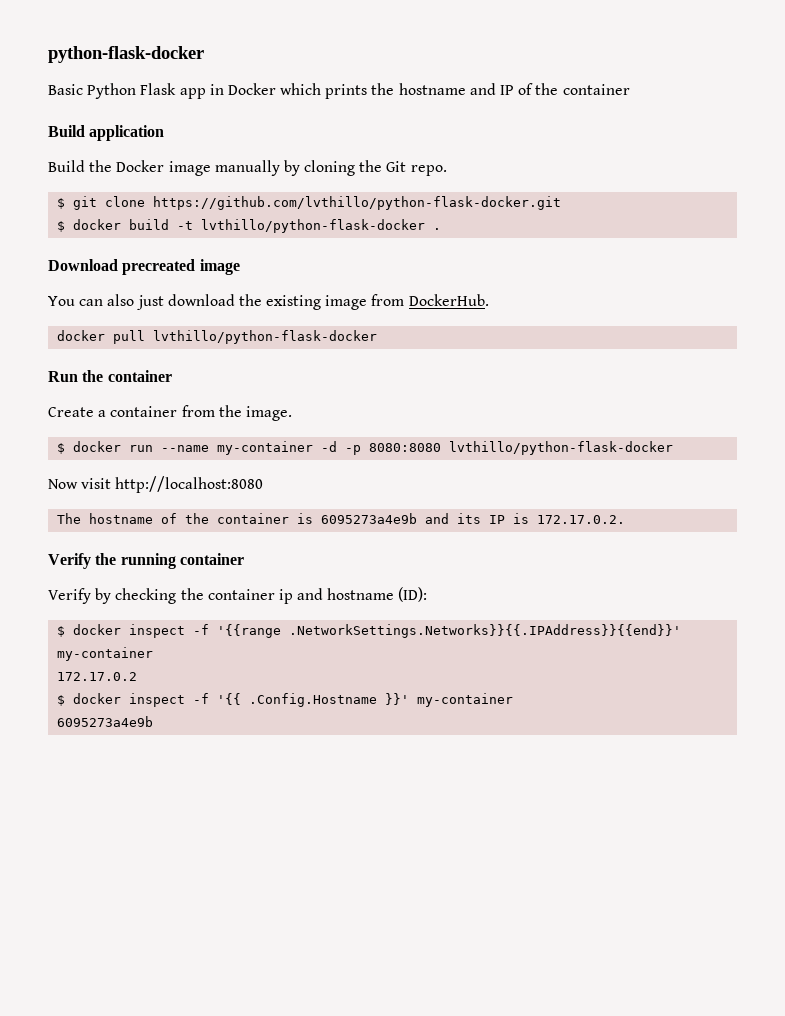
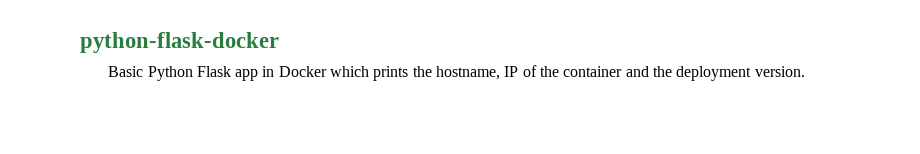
[398,83,496,95] hostname and -> [436,66,501,80] hostname,
[48,125,165,141] [48,160,447,176] [57,196,562,210] [57,219,442,233] [48,259,240,275] [48,294,489,310] [57,330,378,344] [48,370,172,382] [48,405,292,421] [57,441,674,455] [48,476,264,493] [57,513,626,524] [48,553,244,569] [48,587,428,604] [57,624,682,638] [57,647,154,661] [57,672,138,681] [57,693,514,707] [57,716,154,727] // Build application // Build the Docker image manually by cloning the Git repo. // $ git clone https://github.com/lvthillo/python-flask-docker.git // $ docker build -t lvthillo/python-flask-docker . // Download precreated image // You can also just download the existing image from DockerHub. // docker pull lvthillo/python-flask-docker // Run the container // Create a container from the image. // $ docker run --name my-container -d -p 8080:8080 lvthillo/python-flask-docker // Now visit http://localhost:8080 // The hostname of the container is 6095273a4e9b and its IP is 172.17.0.2. // Verify the running container // Verify by checking the container ip and hostname (ID): // $ docker inspect -f '{{range .NetworkSettings.Networks}}{{.IPAddress}}{{end}}' my-container // 172.17.0.2 // $ docker inspect -f '{{ .Config.Hostname }}' my-container // 6095273a4e9b -> [625,66,805,81] and the deployment version.

